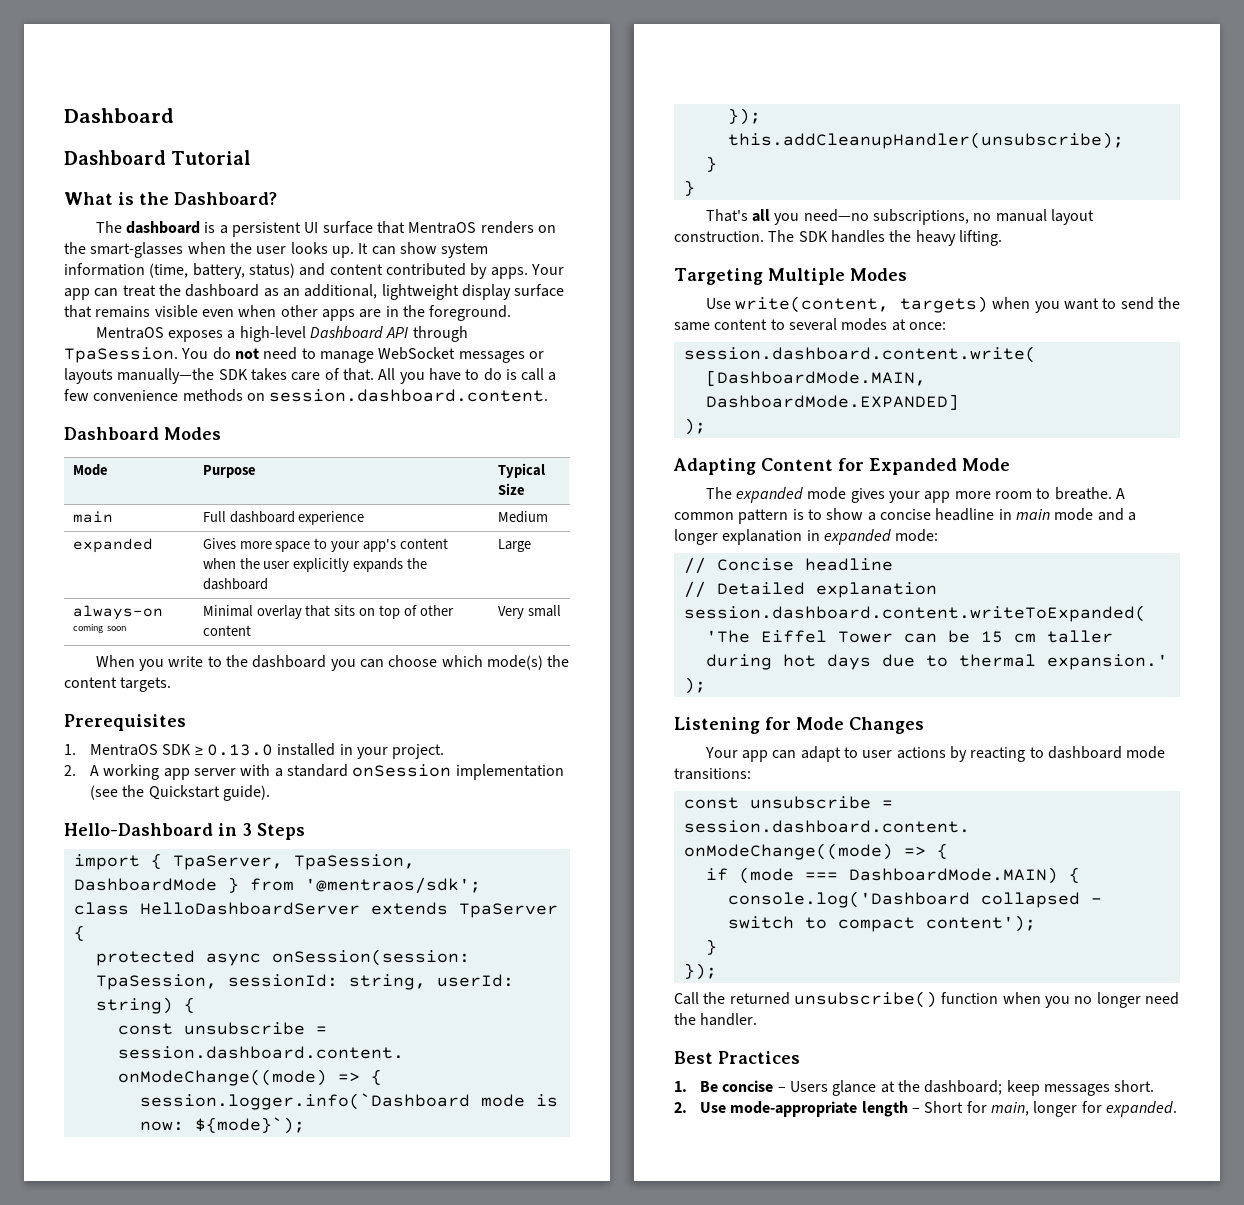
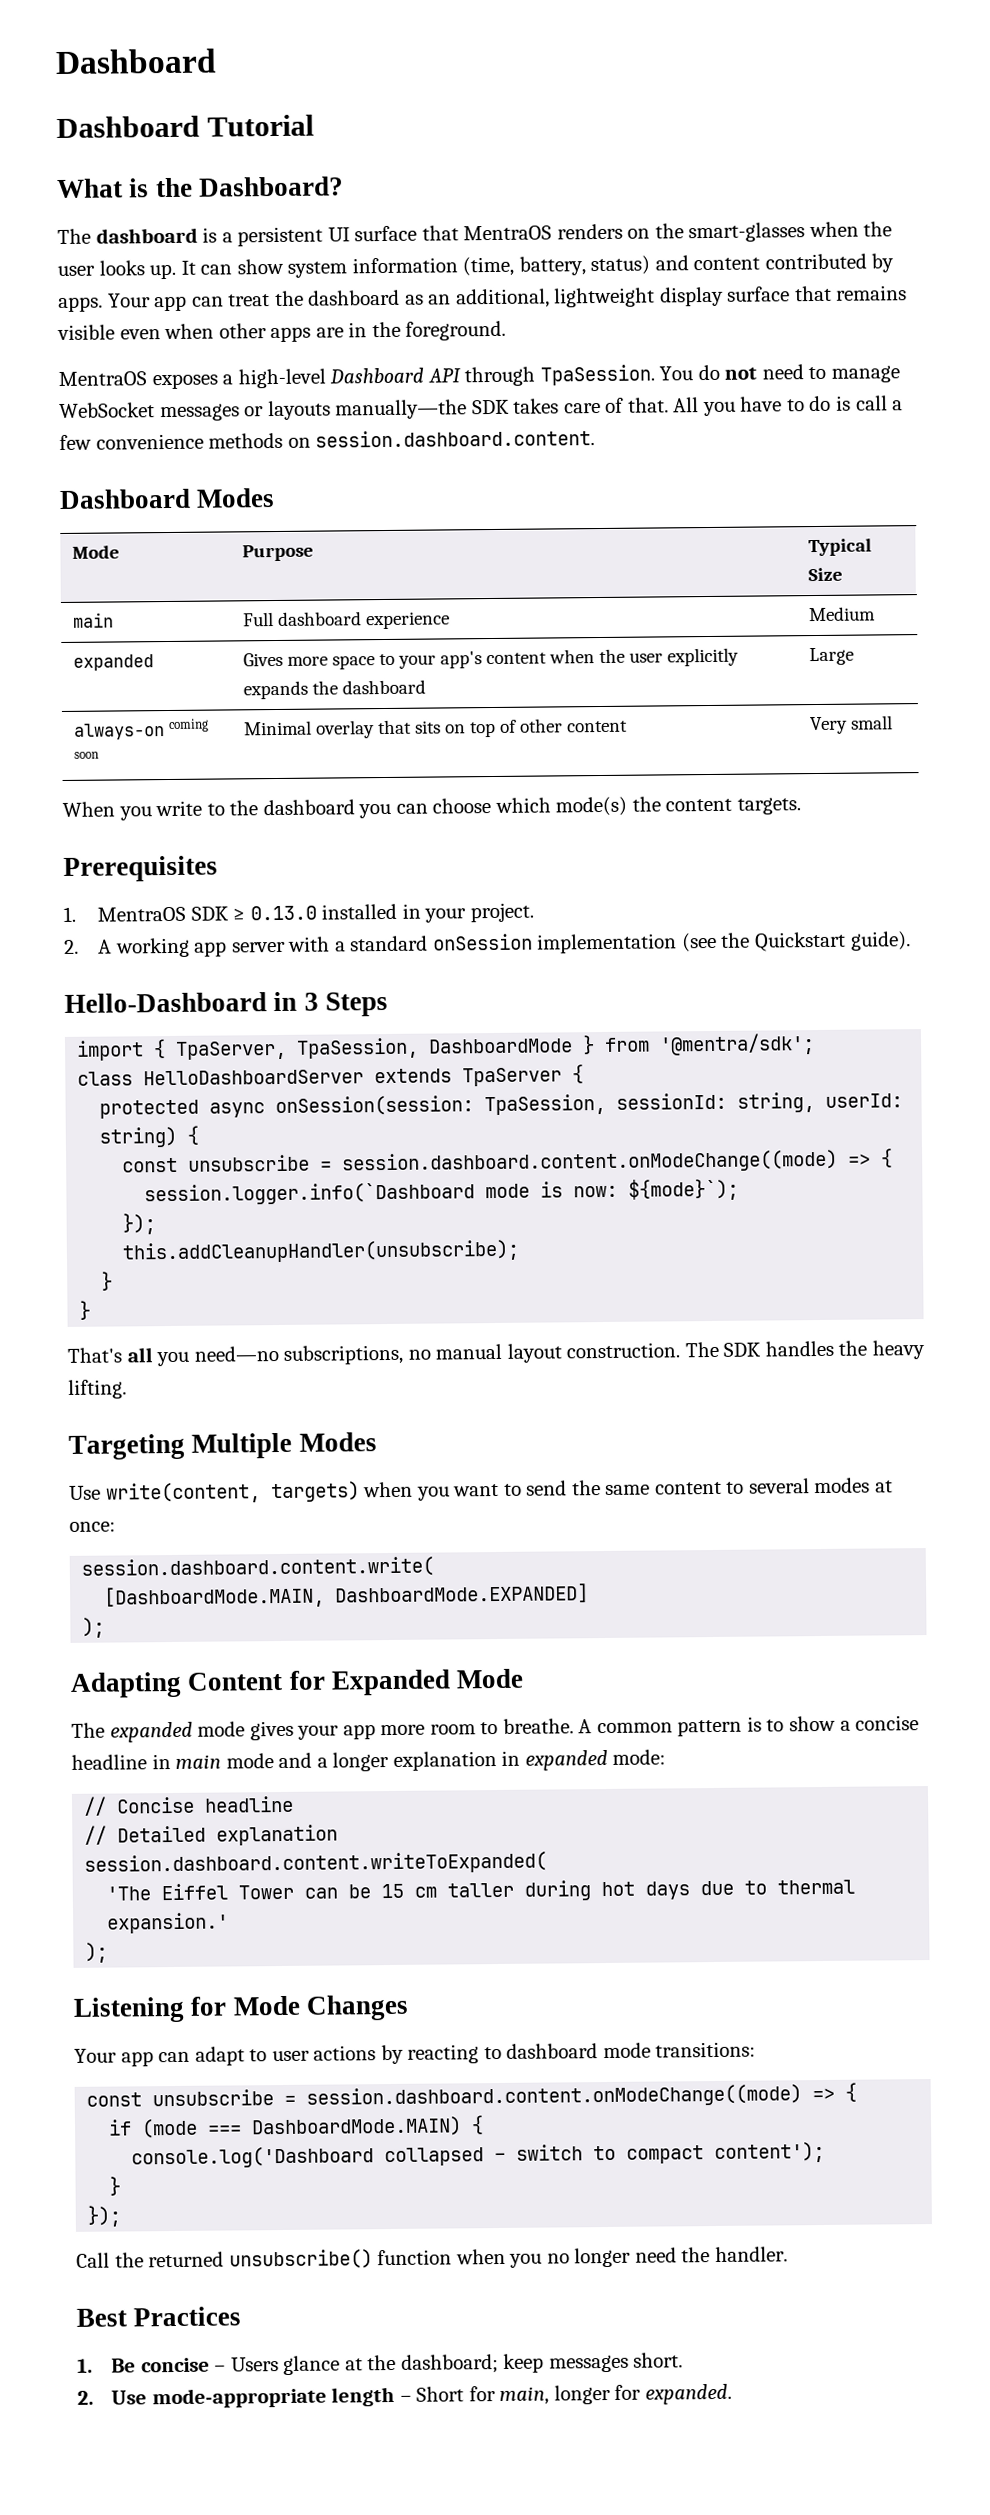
[304,877,481,894] '@mentraos/sdk'; -> [659,1033,816,1056] '@mentra/sdk';

